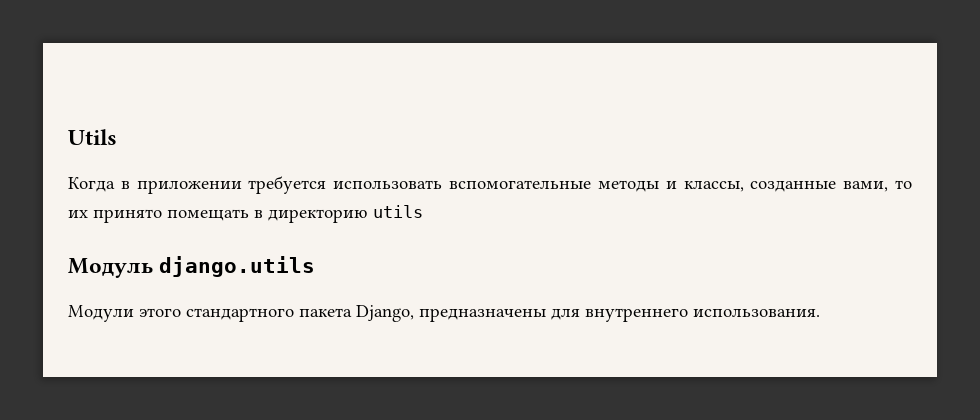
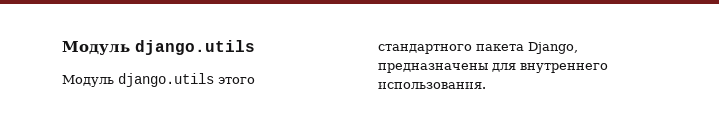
[68,129,117,145] [68,176,913,194] [68,205,423,223] [68,256,316,278] [68,305,134,322] Utils // Когда в приложении требуется использовать вспомогательные методы и классы, созданные вами, то их принято помещать в директорию utils // Модуль django.utils // Модули -> [62,40,255,55] [62,73,214,87] Модуль django.utils // Модуль django.utils

